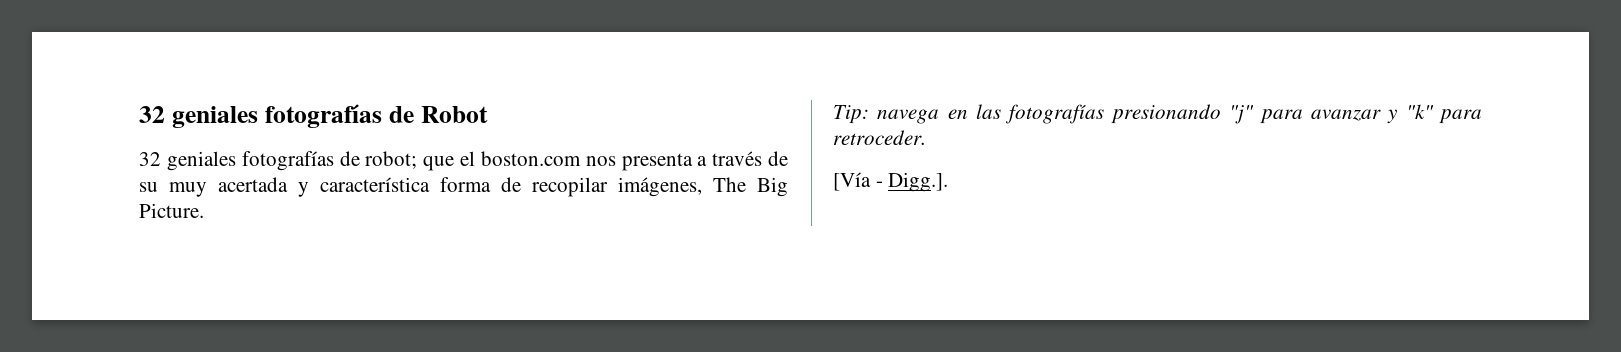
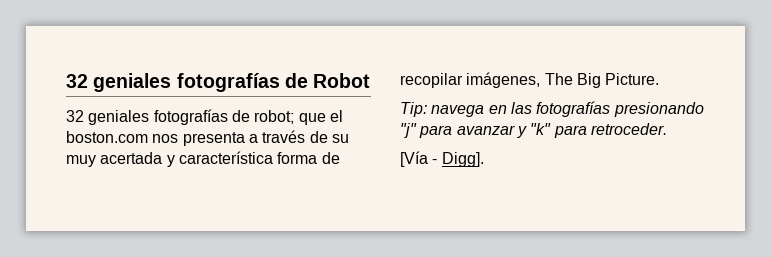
[888,172,949,192] Digg.]. -> [441,152,484,167] Digg].

